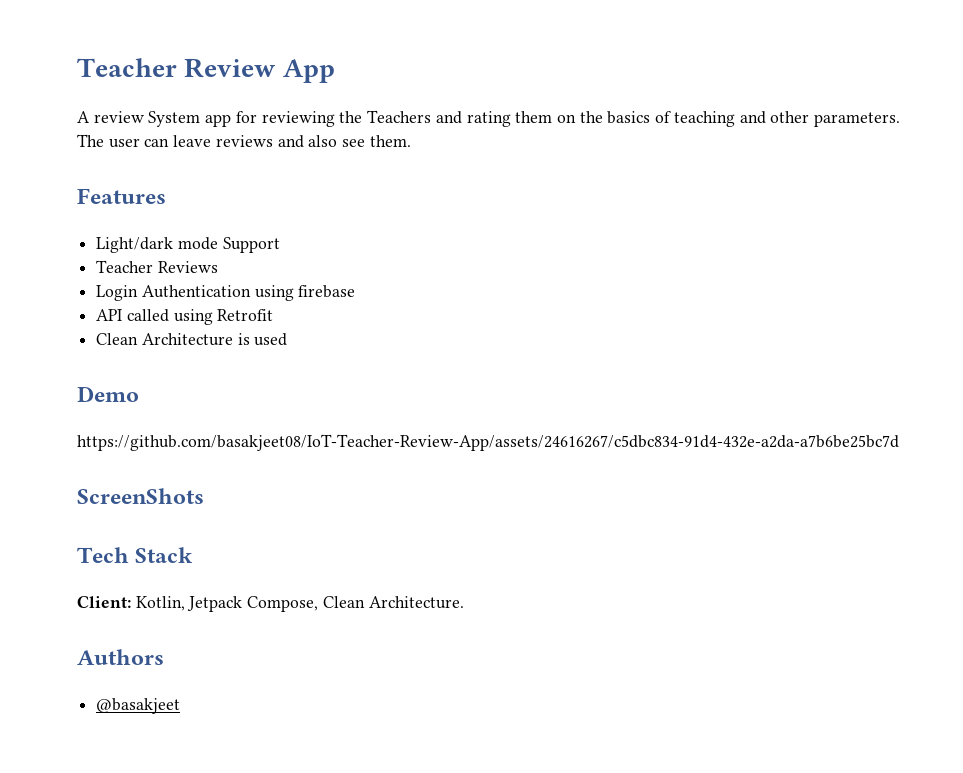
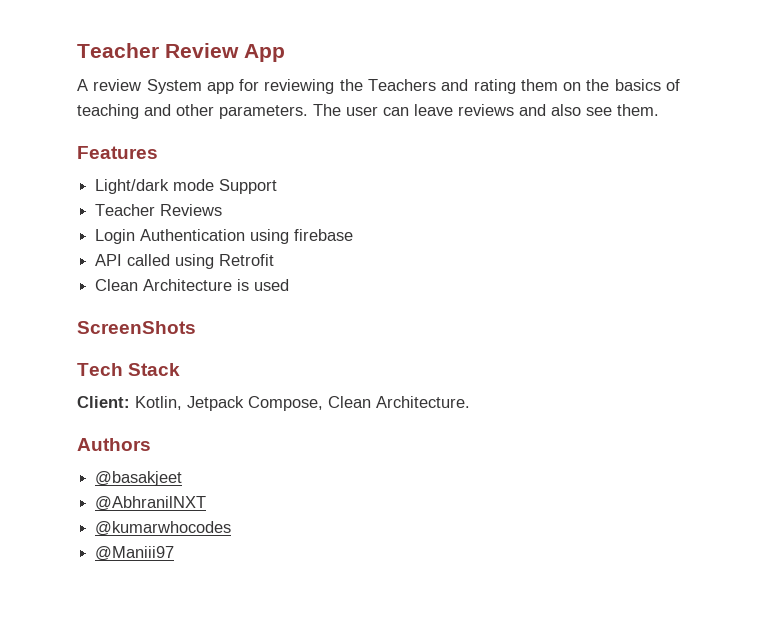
[77,386,139,402] [77,434,899,451] // Demo // https://github.com/basakjeet08/IoT-Teacher-Review-App/assets/24616267/c5dbc834-91d4-432e-a2da-a7b6be25bc7d -> (290, 285) none
(181, 706) none -> [95,496,207,511] [95,521,232,536] [95,546,175,561] // @AbhranilNXT // @kumarwhocodes // @Maniii97

